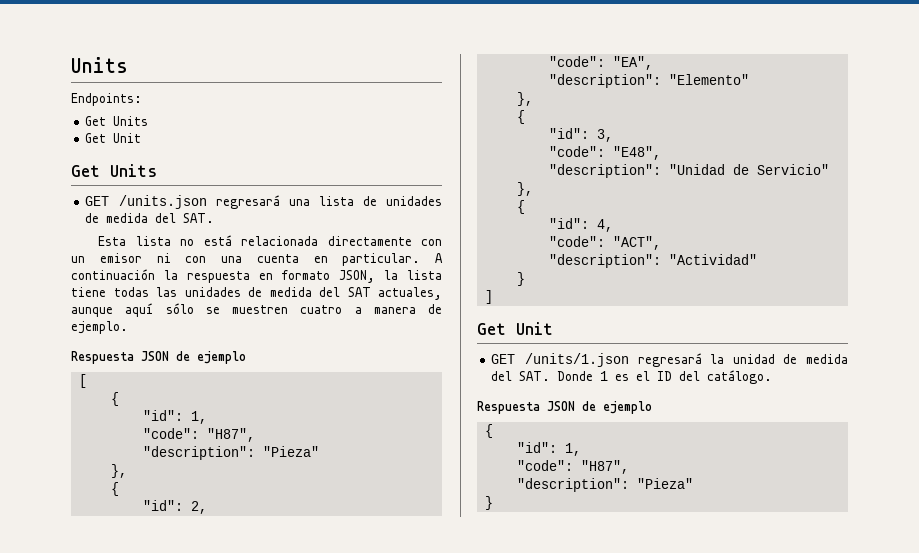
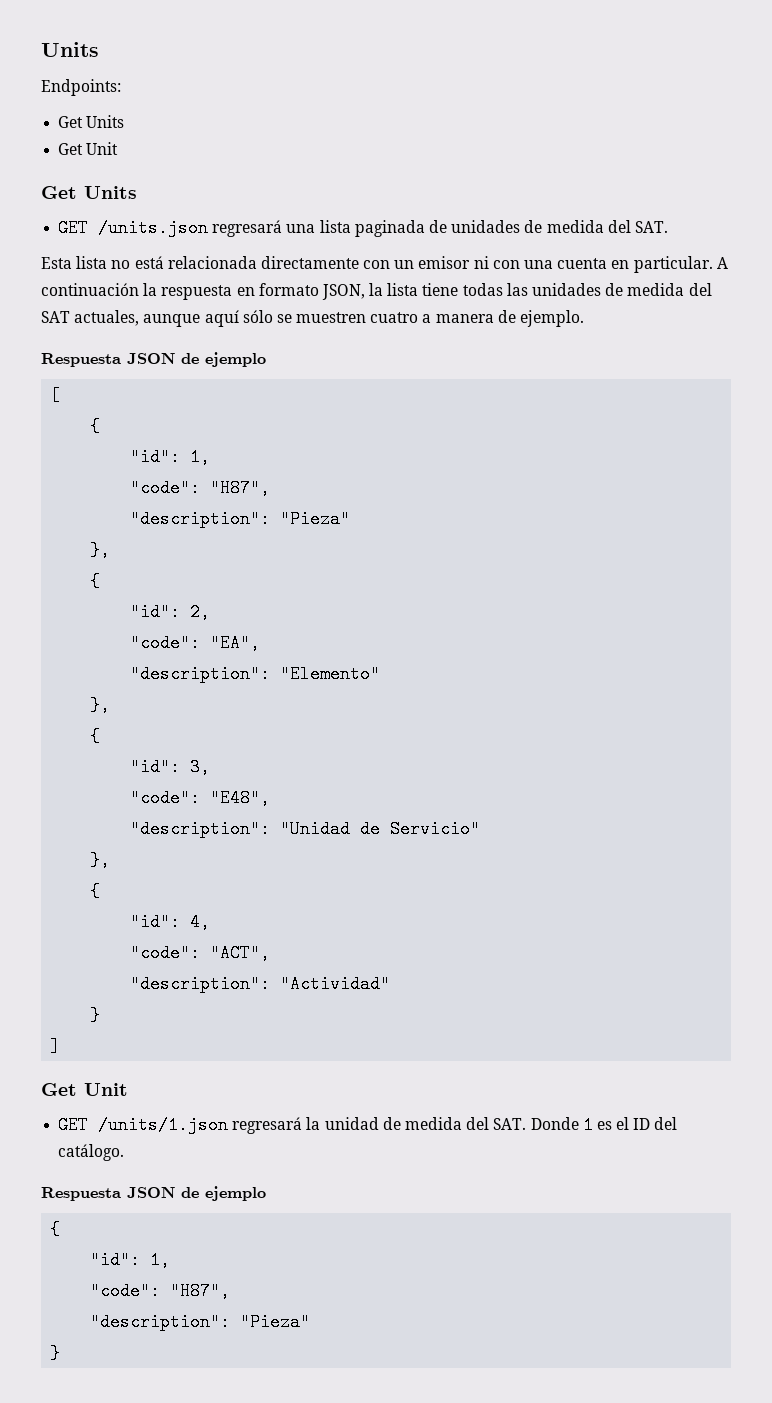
(355, 201) none -> [354,220,425,237] paginada

